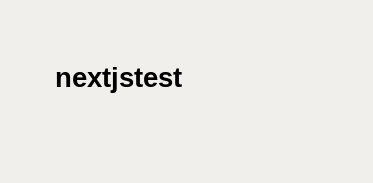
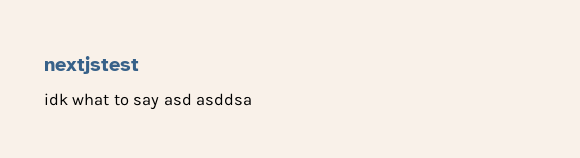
(182, 80) none -> [44,93,253,110] // idk what to say asd asddsa

